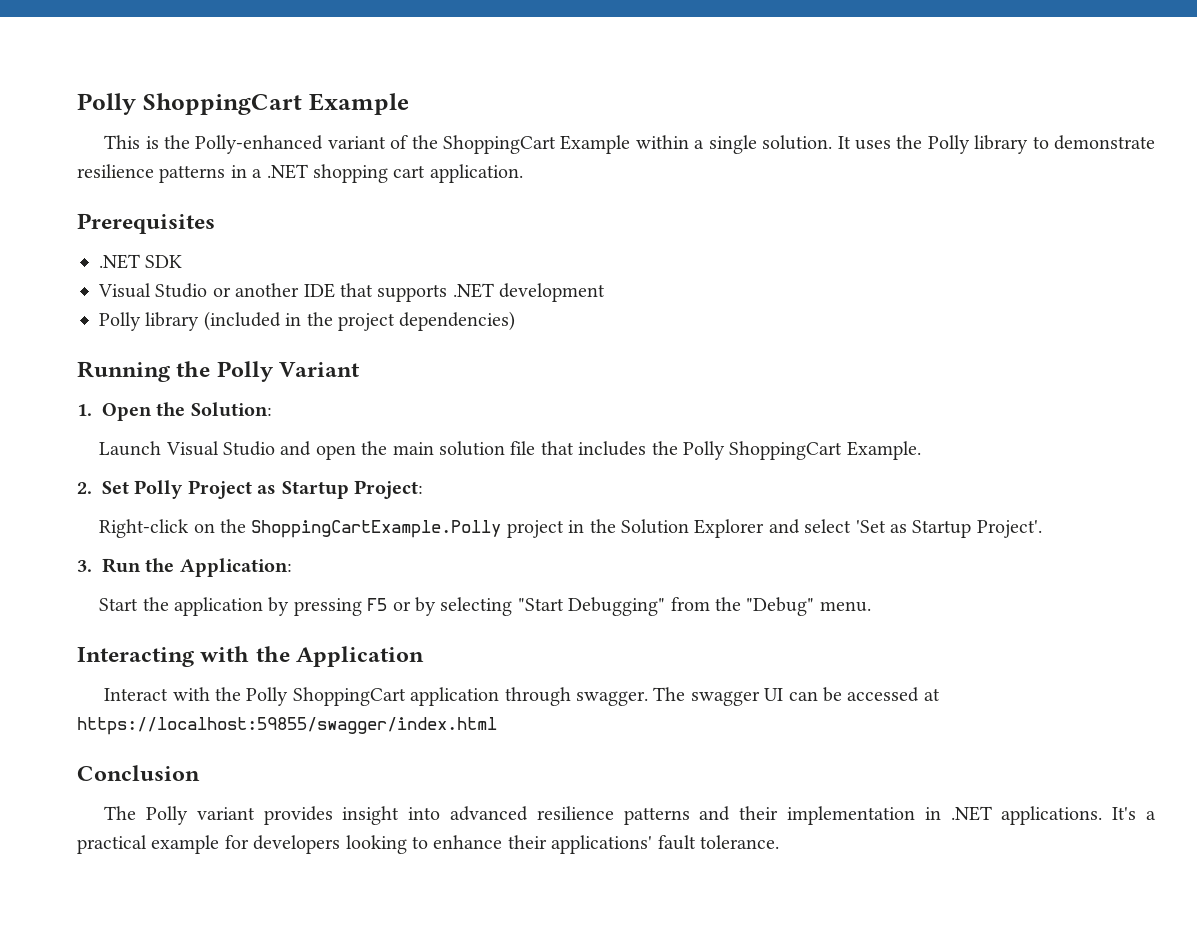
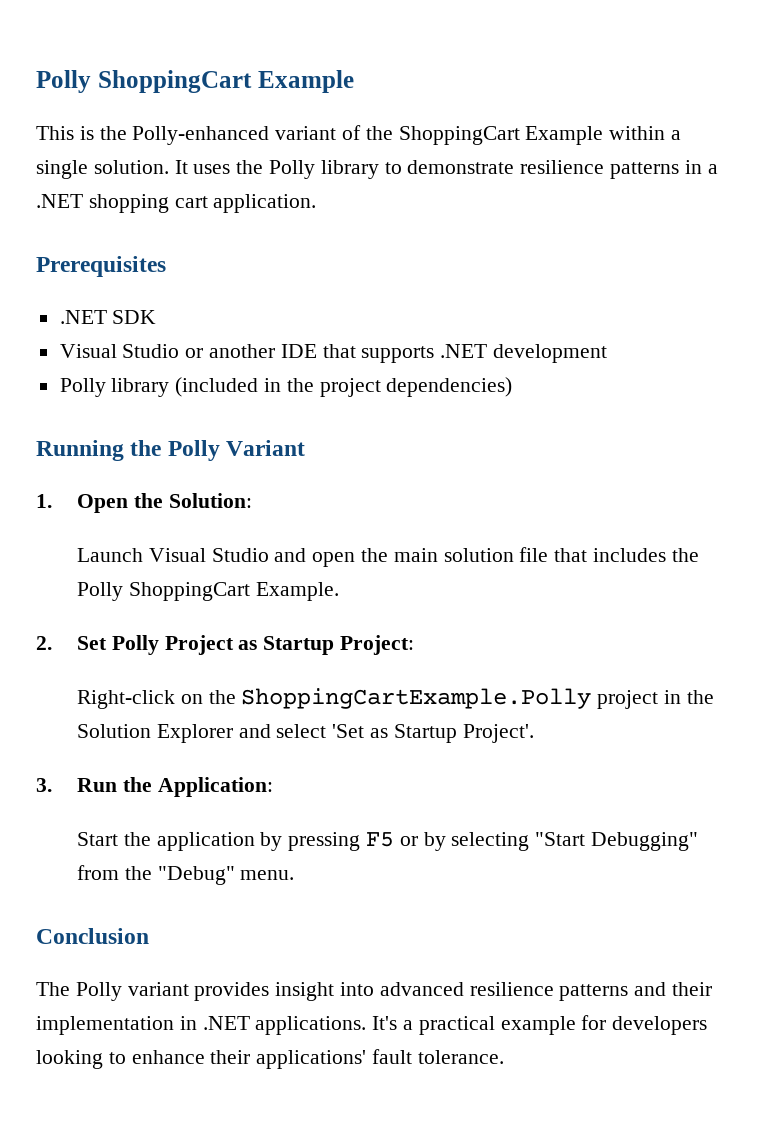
[77,646,425,667] [104,687,940,706] [77,717,497,735] // Interacting with the Application // Interact with the Polly ShoppingCart application through swagger. The swagger UI can be accessed at https://localhost:59855/swagger/index.html -> (295, 875) none

